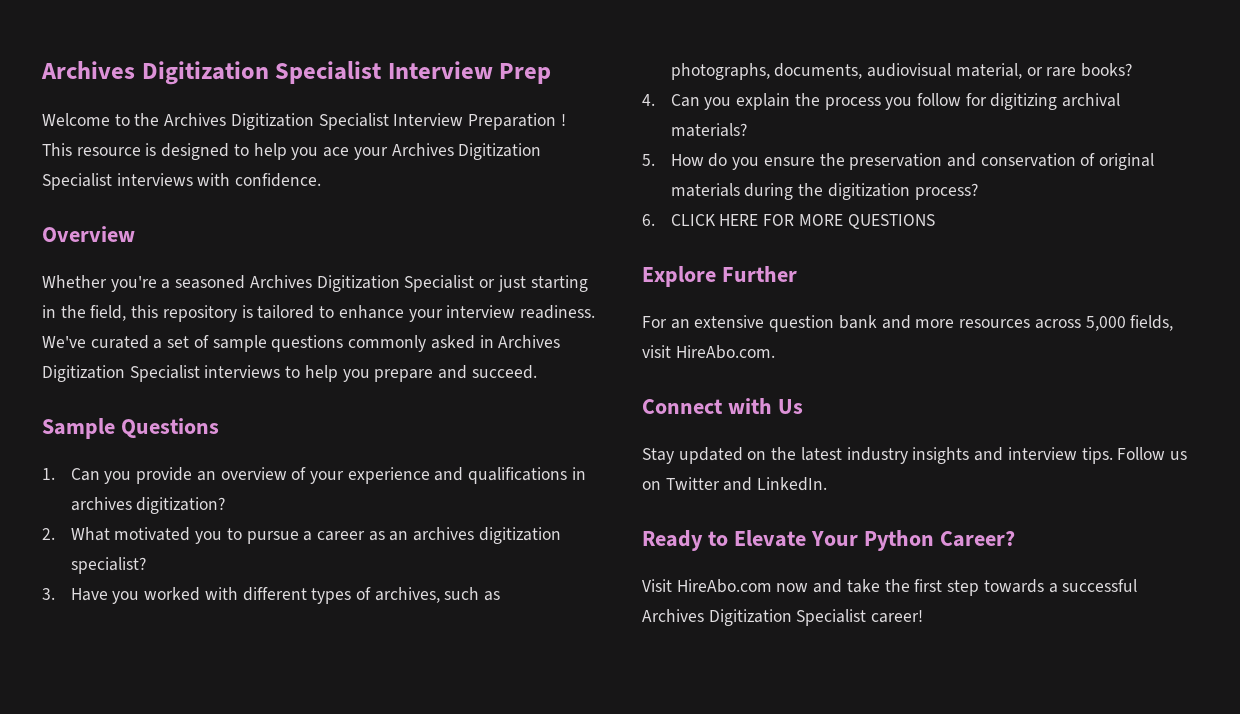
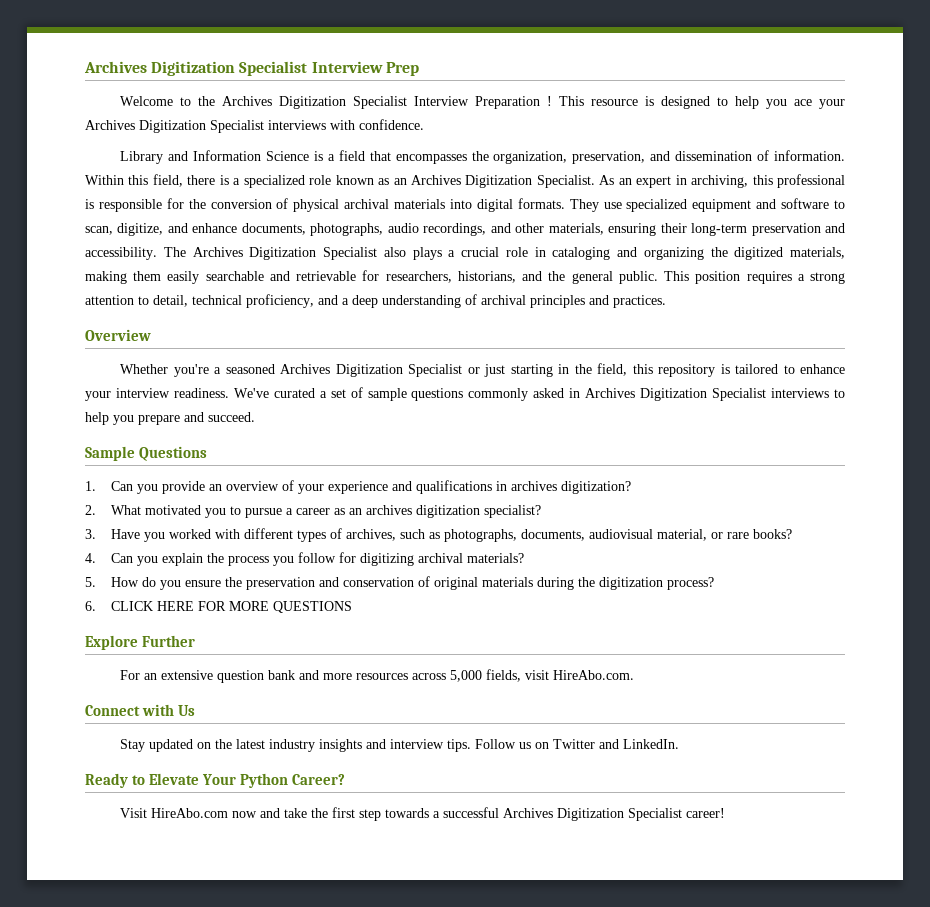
(322, 180) none -> [120,150,846,164] [85,174,846,188] [85,198,846,212] [85,223,845,236] [85,247,845,260] [85,270,846,284] [85,294,666,308] // Library and Information Science is a field that encompasses the organization, preservation, and dissemination of information. Within this field, there is a specialized role known as an Archives Digitization Specialist. As an expert in archiving, this professional is responsible for the conversion of physical archival materials into digital formats. They use specialized equipment and software to scan, digitize, and enhance documents, photographs, audio recordings, and other materials, ensuring their long-term preservation and accessibility. The Archives Digitization Specialist also plays a crucial role in cataloging and organizing the digitized materials, making them easily searchable and retrievable for researchers, historians, and the general public. This position requires a strong attention to detail, technical proficiency, and a deep understanding of archival principles and practices.

